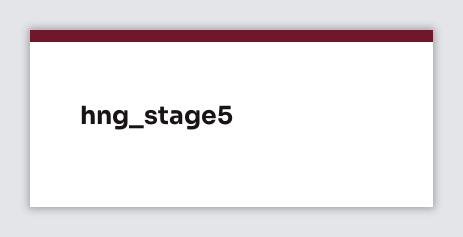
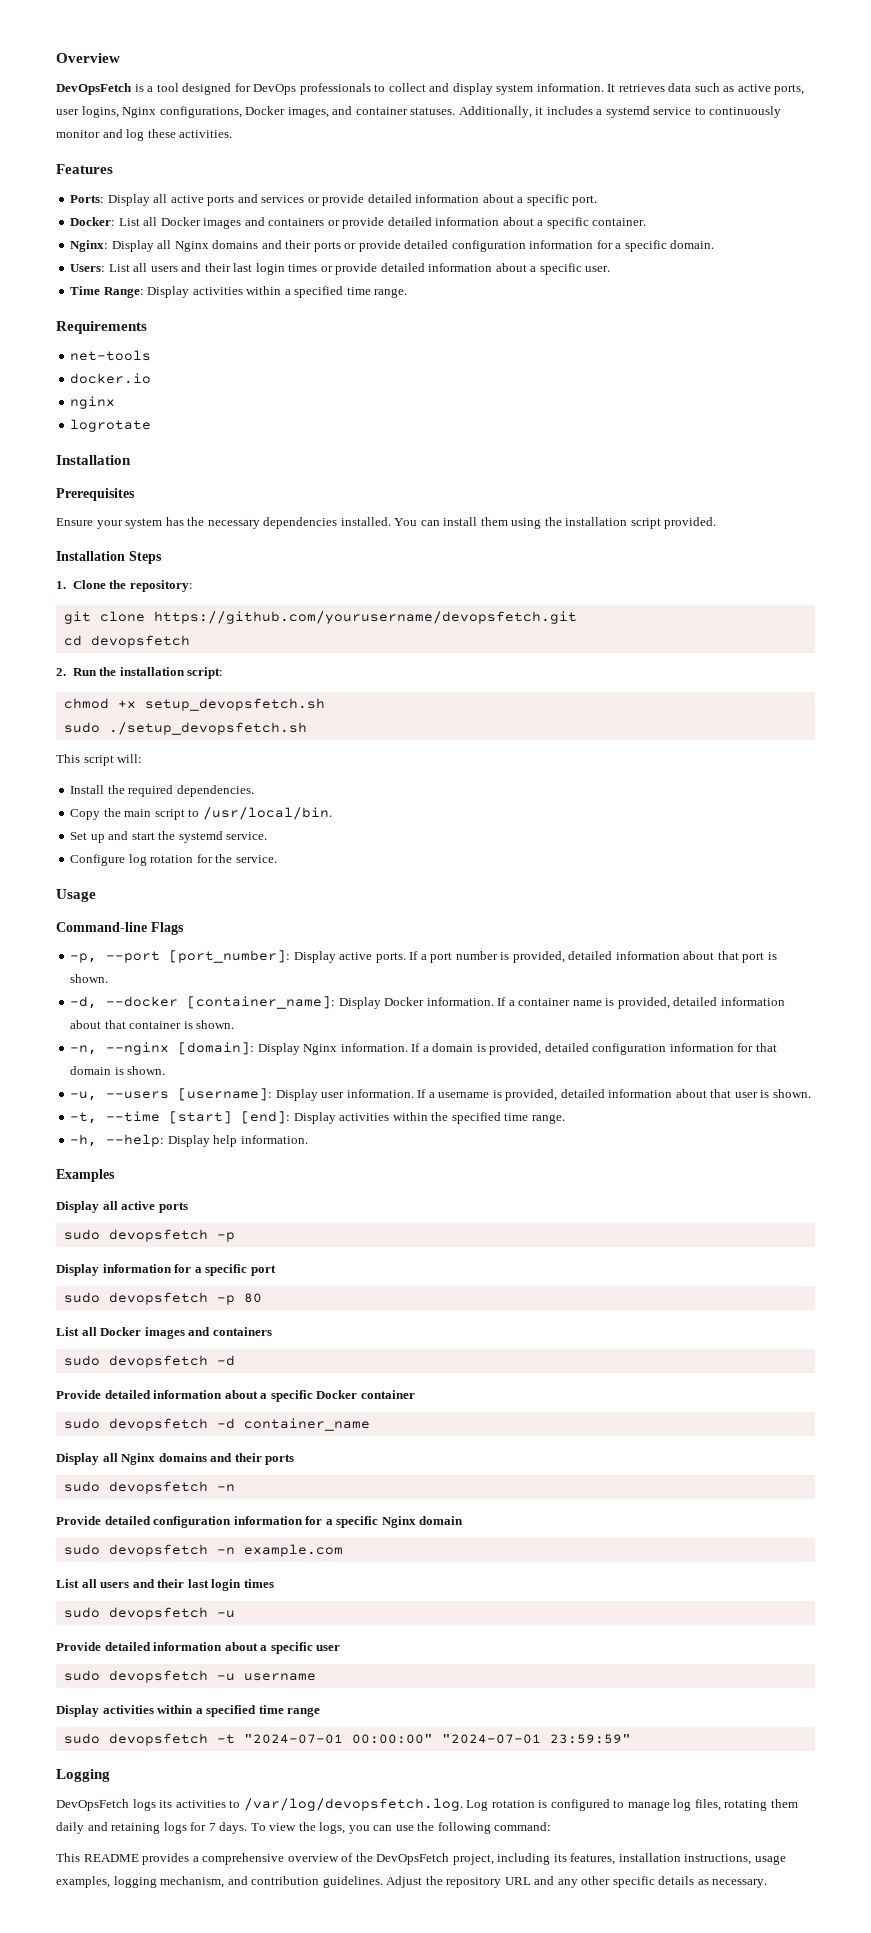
[80,105,233,130] hng_stage5 -> [56,53,120,63] [56,83,805,95] [56,106,782,118] [56,129,233,141] [56,164,113,174] [70,194,598,206] [70,217,647,229] [70,240,715,252] [70,263,611,275] [70,286,408,298] [56,321,147,334] [70,350,152,361] [70,373,152,384] [70,396,116,409] [70,419,152,432] [56,455,131,465] [56,488,135,501] [56,517,717,529] [56,551,162,564] [56,580,193,592] [63,611,577,624] [63,635,190,648] [56,667,224,679] [63,698,325,711] [63,722,307,735] [56,754,143,766] [70,785,254,797] [70,807,332,820] [70,831,268,843] [70,854,277,866] [56,889,96,902] [56,922,184,935] [70,950,777,963] [70,974,109,983] [70,996,785,1009] [70,1020,235,1029] [70,1042,777,1055] [70,1066,166,1075] [70,1088,811,1101] [70,1111,565,1124] [70,1134,308,1147] [56,1169,115,1182] [56,1201,188,1213] [63,1229,235,1242] [56,1264,276,1276] [63,1292,262,1305] [56,1327,272,1339] [63,1355,235,1368] [56,1390,415,1402] [63,1418,370,1431] [56,1453,295,1465] [63,1481,235,1494] [56,1516,464,1528] [63,1544,343,1557] [56,1579,274,1591] [63,1607,235,1620] [56,1642,341,1654] [63,1670,316,1683] [56,1705,321,1717] [63,1733,631,1746] [56,1769,110,1782] [56,1798,798,1811] [56,1822,552,1834] [56,1853,786,1865] [56,1876,768,1888] Overview // DevOpsFetch is a tool designed for DevOps professionals to collect and display system information. It retrieves data such as active ports, user logins, Nginx configurations, Docker images, and container statuses. Additionally, it includes a systemd service to continuously monitor and log these activities. // Features // Ports: Display all active ports and services or provide detailed information about a specific port. // Docker: List all Docker images and containers or provide detailed information about a specific container. // Nginx: Display all Nginx domains and their ports or provide detailed configuration information for a specific domain. // Users: List all users and their last login times or provide detailed information about a specific user. // Time Range: Display activities within a specified time range. // Requirements // net-tools // docker.io // nginx // logrotate // Installation // Prerequisites // Ensure your system has the necessary dependencies installed. You can install them using the installation script provided. // Installation Steps // 1. Clone the repository: // git clone https://github.com/yourusername/devopsfetch.git // cd devopsfetch // 2. Run the installation script: // chmod +x setup_devopsfetch.sh // sudo ./setup_devopsfetch.sh // This script will: // Install the required dependencies. // Copy the main script to /usr/local/bin. // Set up and start the systemd service. // Configure log rotation for the service. // Usage // Command-line Flags // -p, --port [port_number]: Display active ports. If a port number is provided, detailed information about that port is shown. // -d, --docker [container_name]: Display Docker information. If a container name is provided, detailed information about that container is shown. // -n, --nginx [domain]: Display Nginx information. If a domain is provided, detailed configuration information for that domain is shown. // -u, --users [username]: Display user information. If a username is provided, detailed information about that user is shown. // -t, --time [start] [end]: Display activities within the specified time range. // -h, --help: Display help information. // Examples // Display all active ports // sudo devopsfetch -p // Display information for a specific port // sudo devopsfetch -p 80 // List all Docker images and containers // sudo devopsfetch -d // Provide detailed information about a specific Docker container // sudo devopsfetch -d container_name // Display all Nginx domains and their ports // sudo devopsfetch -n // Provide detailed configuration information for a specific Nginx domain // sudo devopsfetch -n example.com // List all users and their last login times // sudo devopsfetch -u // Provide detailed information about a specific user // sudo devopsfetch -u username // Display activities within a specified time range // sudo devopsfetch -t "2024-07-01 00:00:00" "2024-07-01 23:59:59" // Logging // DevOpsFetch logs its activities to /var/log/devopsfetch.log. Log rotation is configured to manage log files, rotating them daily and retaining logs for 7 days. To view the logs, you can use the following command: // This README provides a comprehensive overview of the DevOpsFetch project, including its features, installation instructions, usage examples, logging mechanism, and contribution guidelines. Adjust the repository URL and any other specific details as necessary.

